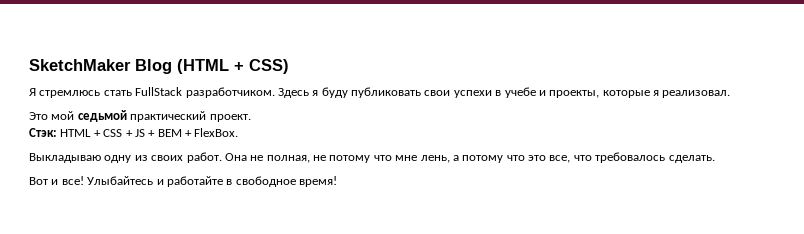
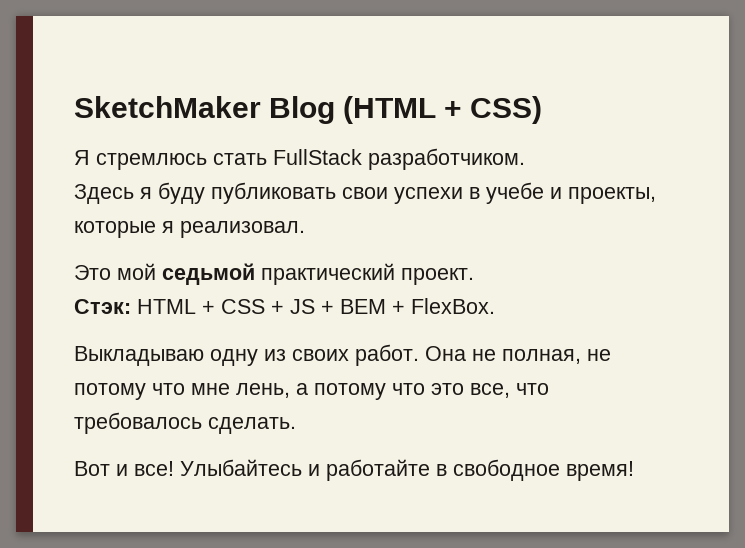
(275, 92) none -> (525, 159) //

